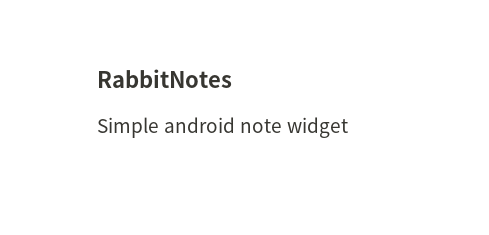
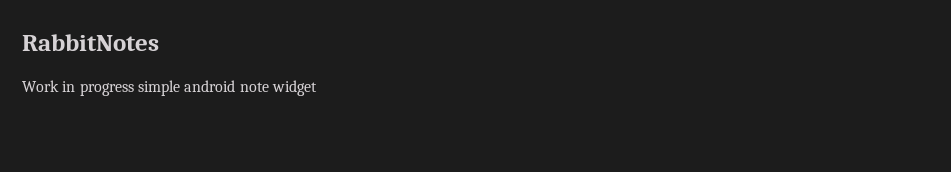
[97,117,159,138] Simple -> [22,80,180,96] Work in progress simple

